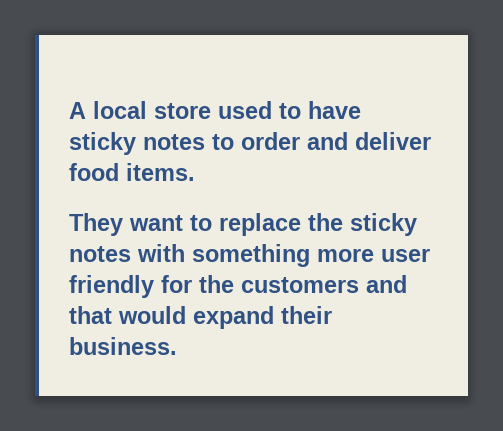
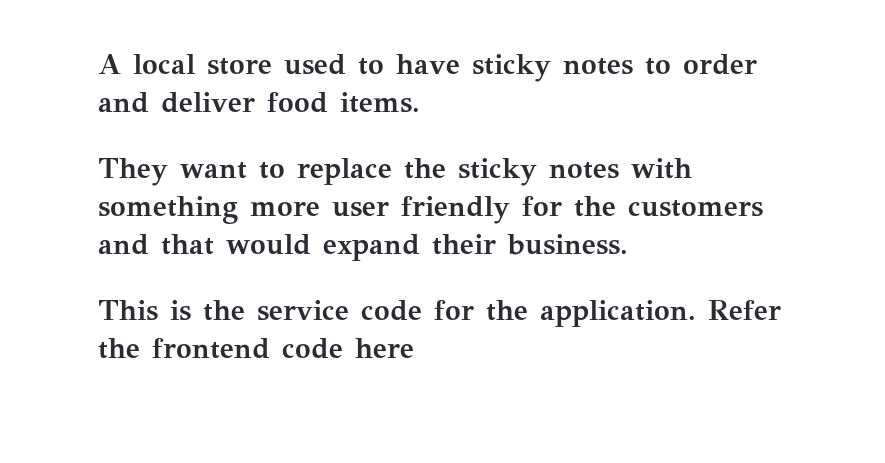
(177, 346) none -> [98,300,781,327] [98,338,414,359] // This is the service code for the application. Refer the frontend code here

